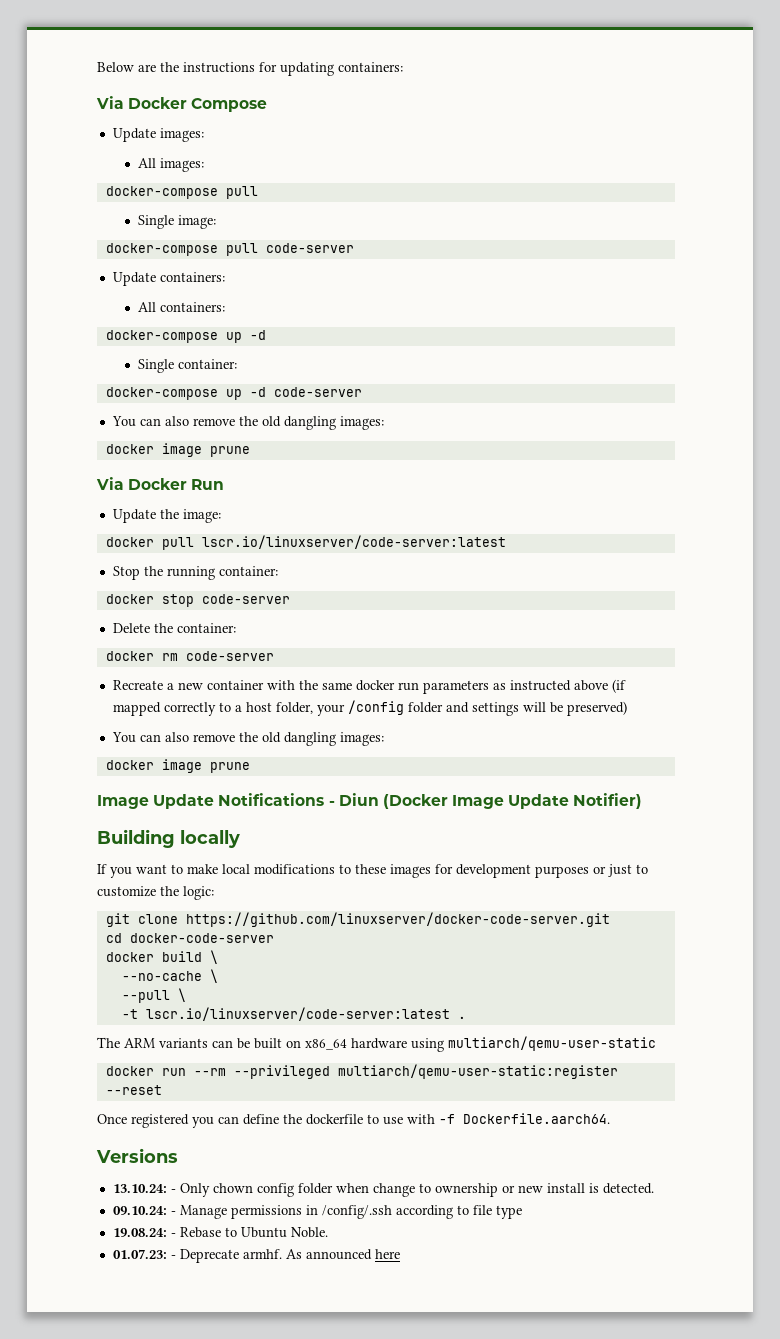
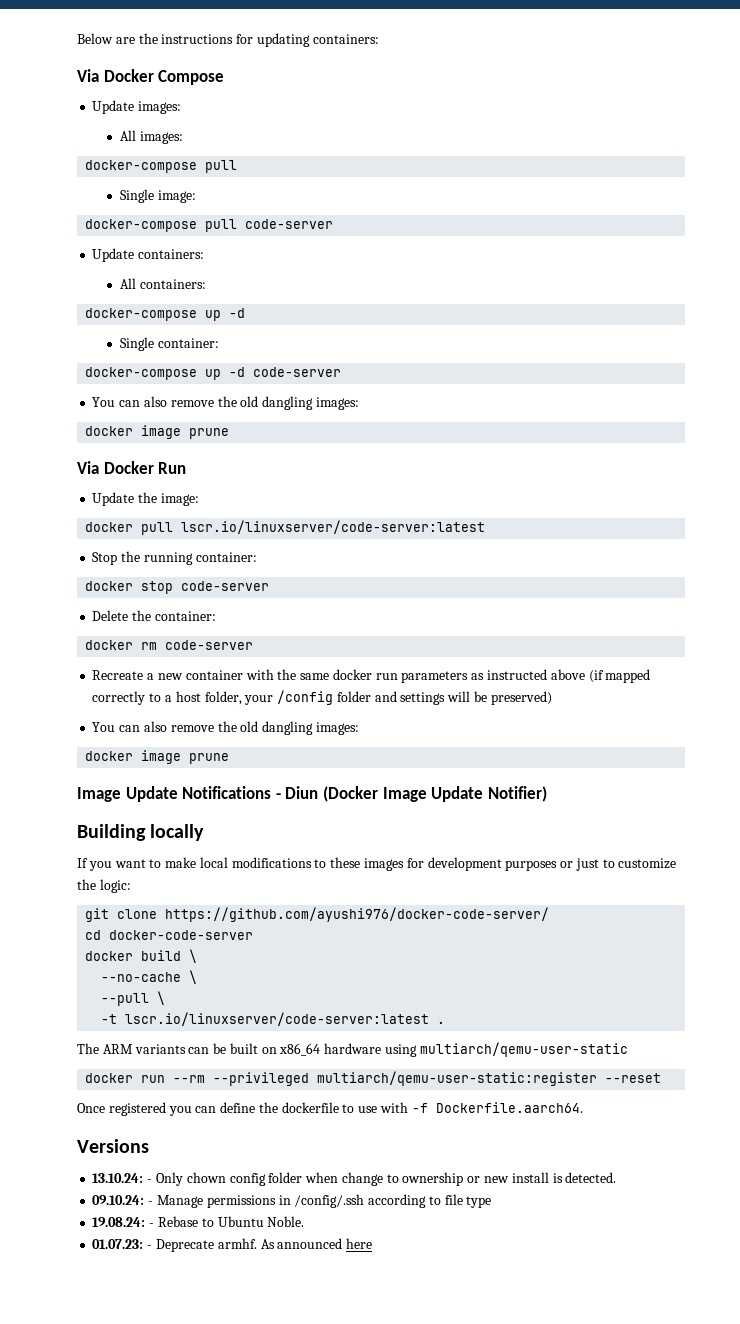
[185,912,610,927] https://github.com/linuxserver/docker-code-server.git -> [165,907,550,922] https://github.com/ayushi976/docker-code-server/

